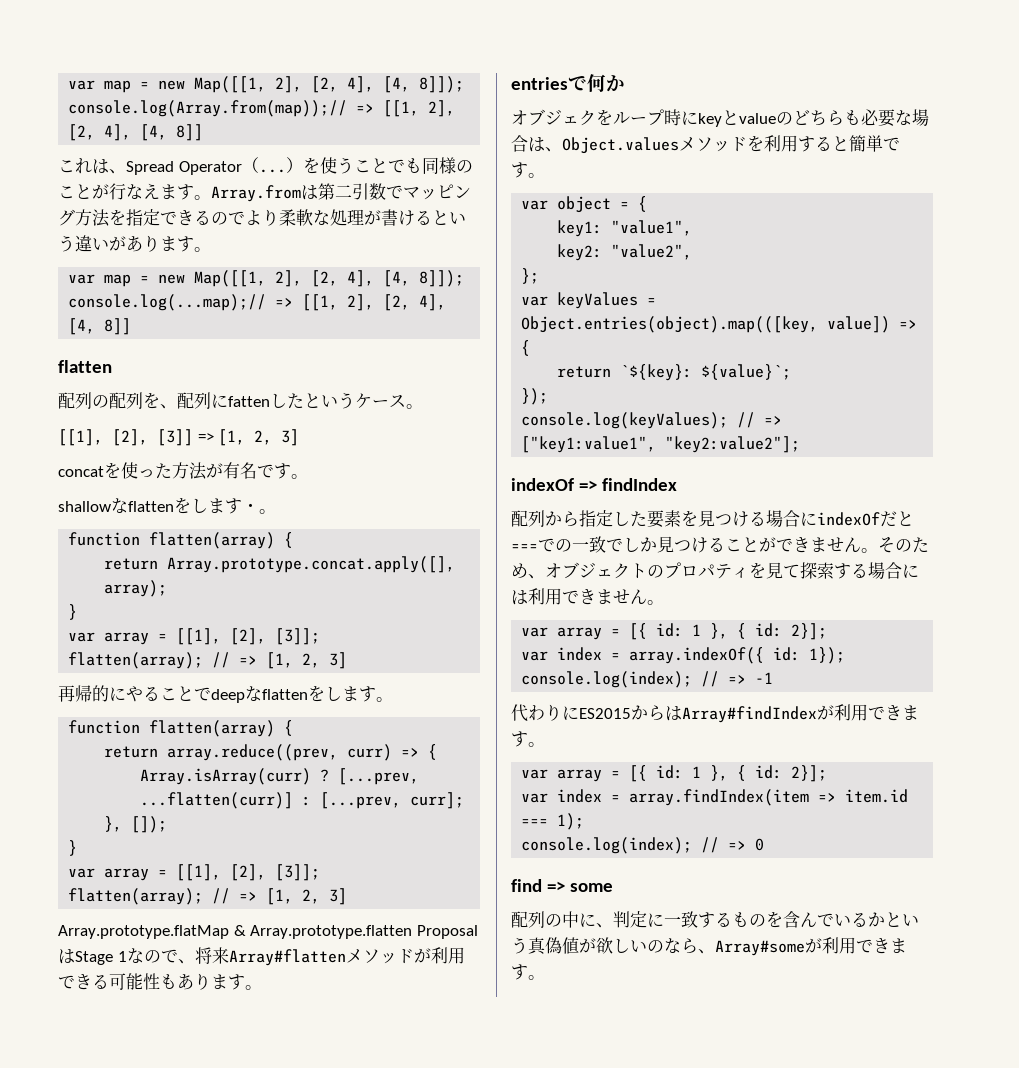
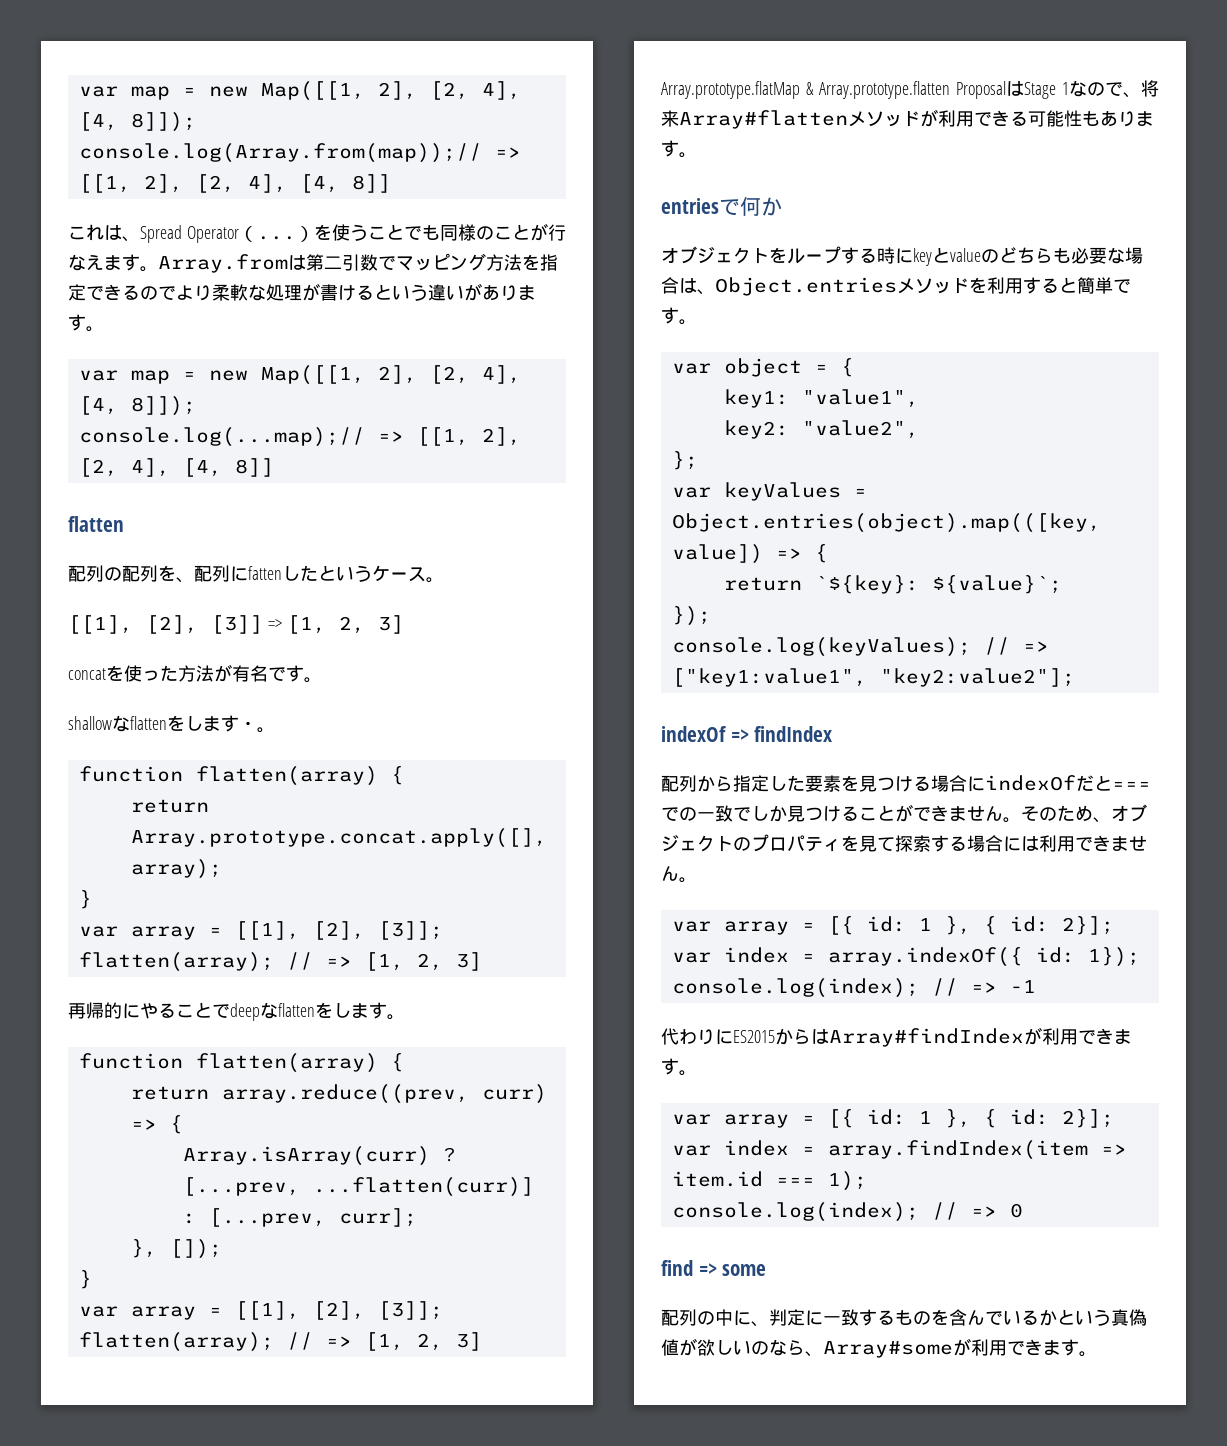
(596, 118) none -> [751,248,769,264] ト
(664, 117) none -> [841,247,877,264] する
[562,137,679,154] Object.values -> [715,277,897,296] Object.entries

